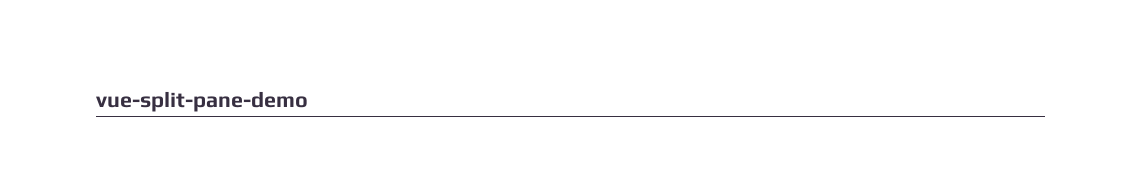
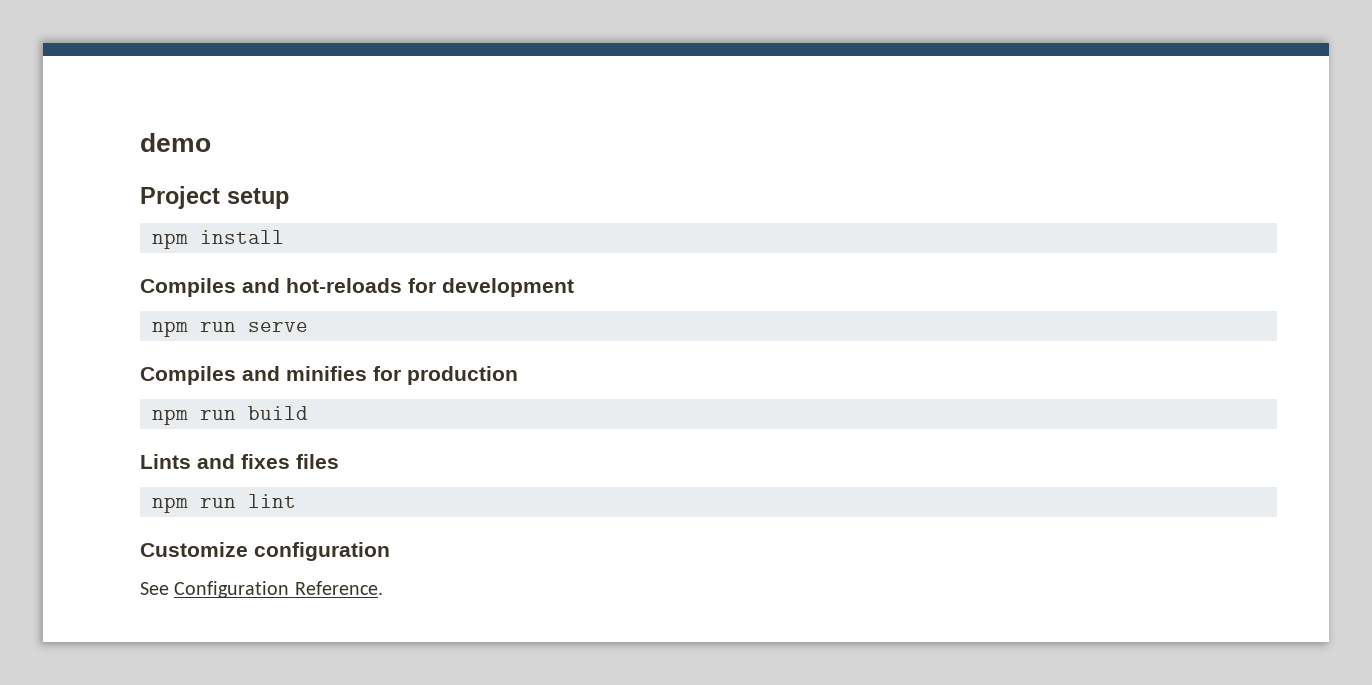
[96,91,308,112] vue-split-pane-demo -> [140,133,211,152] [140,186,289,209] [152,230,284,249] [140,278,574,297] [152,321,308,337] [140,366,518,385] [152,406,308,425] [140,454,339,469] [152,494,296,513] [140,542,390,561] [140,581,383,598] demo // Project setup // npm install // Compiles and hot-reloads for development // npm run serve // Compiles and minifies for production // npm run build // Lints and fixes files // npm run lint // Customize configuration // See Configuration Reference.

